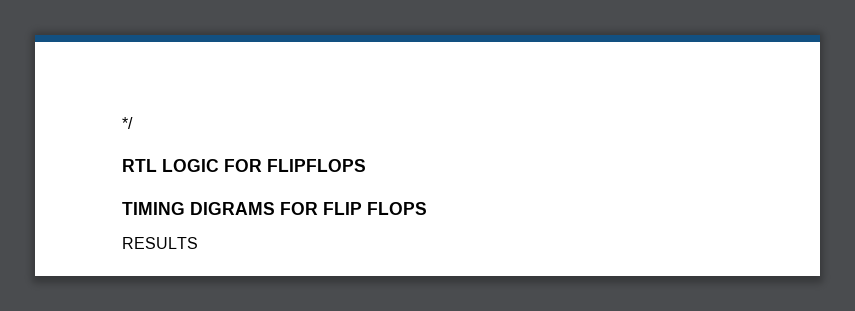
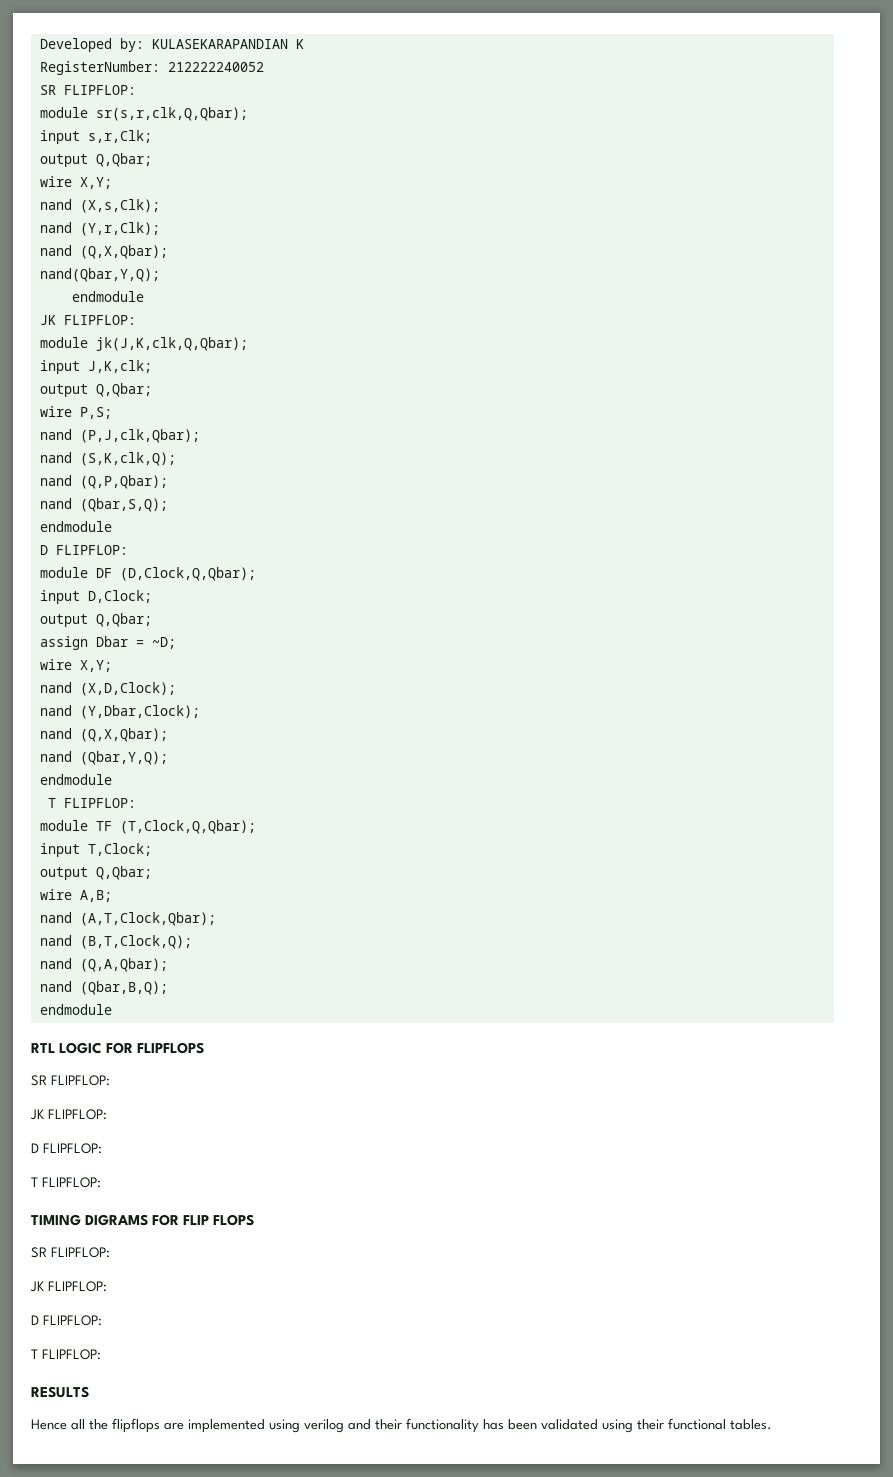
[122,117,133,129] [122,159,366,172] */ // RTL LOGIC FOR FLIPFLOPS -> [39,38,304,52] [39,61,264,75] [39,85,136,95] [39,107,248,121] [39,130,152,144] [39,153,152,167] [39,176,112,189] [39,199,160,213] [39,222,160,236] [39,245,168,259] [39,268,160,282] [71,291,144,302] [39,315,136,325] [39,337,248,351] [39,360,152,374] [39,383,152,397] [39,406,112,419] [39,429,200,443] [39,452,176,466] [39,475,168,489] [39,498,168,512] [39,521,112,532] [39,545,128,555] [39,567,256,581] [39,590,152,604] [39,613,152,627] [39,636,176,650] [39,659,112,672] [39,682,176,696] [39,705,200,719] [39,728,168,742] [39,751,168,765] [39,774,112,785] [47,798,136,808] [39,820,256,834] [39,843,152,857] [39,866,152,880] [39,889,112,902] [39,912,216,926] [39,935,192,949] [39,958,168,972] [39,981,168,995] [39,1004,112,1015] [31,1042,205,1054] [31,1075,110,1086] [30,1109,107,1120] [31,1143,102,1154] [31,1177,101,1188] Developed by: KULASEKARAPANDIAN K // RegisterNumber: 212222240052 // SR FLIPFLOP: // module sr(s,r,clk,Q,Qbar); // input s,r,Clk; // output Q,Qbar; // wire X,Y; // nand (X,s,Clk); // nand (Y,r,Clk); // nand (Q,X,Qbar); // nand(Qbar,Y,Q); // endmodule // JK FLIPFLOP: // module jk(J,K,clk,Q,Qbar); // input J,K,clk; // output Q,Qbar; // wire P,S; // nand (P,J,clk,Qbar); // nand (S,K,clk,Q); // nand (Q,P,Qbar); // nand (Qbar,S,Q); // endmodule // D FLIPFLOP: // module DF (D,Clock,Q,Qbar); // input D,Clock; // output Q,Qbar; // assign Dbar = ~D; // wire X,Y; // nand (X,D,Clock); // nand (Y,Dbar,Clock); // nand (Q,X,Qbar); // nand (Qbar,Y,Q); // endmodule // T FLIPFLOP: // module TF (T,Clock,Q,Qbar); // input T,Clock; // output Q,Qbar; // wire A,B; // nand (A,T,Clock,Qbar); // nand (B,T,Clock,Q); // nand (Q,A,Qbar); // nand (Qbar,B,Q); // endmodule // RTL LOGIC FOR FLIPFLOPS // SR FLIPFLOP: // JK FLIPFLOP: // D FLIPFLOP: // T FLIPFLOP:
[122,237,198,249] RESULTS -> [31,1247,110,1258] [30,1281,107,1292] [31,1315,102,1326] [31,1349,101,1360] [31,1386,89,1398] [31,1418,772,1433] SR FLIPFLOP: // JK FLIPFLOP: // D FLIPFLOP: // T FLIPFLOP: // RESULTS // Hence all the flipflops are implemented using verilog and their functionality has been validated using their functional tables.

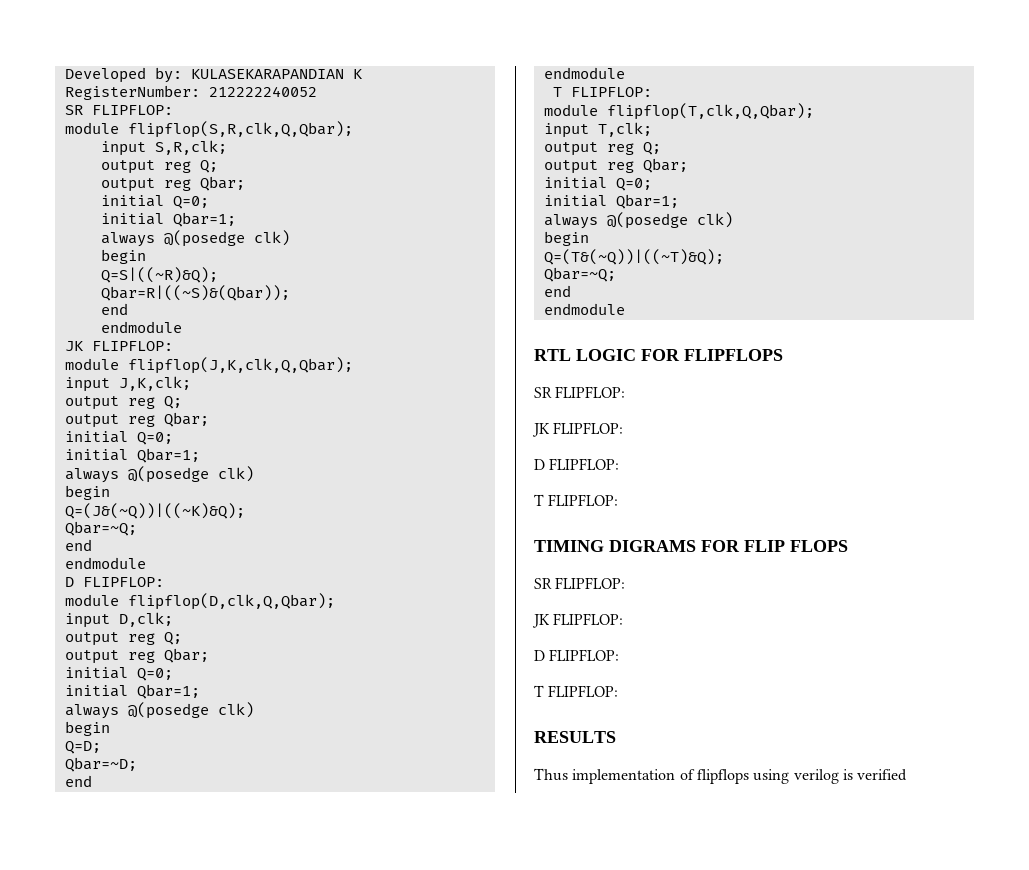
[95,107,248,121] [39,130,152,144] [39,153,152,167] [39,176,112,189] [39,199,160,213] [39,222,160,236] [39,245,168,259] [39,268,160,282] sr(s,r,clk,Q,Qbar); // input s,r,Clk; // output Q,Qbar; // wire X,Y; // nand (X,s,Clk); // nand (Y,r,Clk); // nand (Q,X,Qbar); // nand(Qbar,Y,Q); -> [127,121,353,138] [100,140,227,156] [100,160,218,174] [100,176,245,192] [100,195,209,209] [100,212,236,227] [100,230,290,247] [100,249,146,264] [100,267,218,283] [100,285,290,301] [100,303,128,315] flipflop(S,R,clk,Q,Qbar); // input S,R,clk; // output reg Q; // output reg Qbar; // initial Q=0; // initial Qbar=1; // always @(posedge clk) // begin // Q=S|((~R)&Q); // Qbar=R|((~S)&(Qbar)); // end
[95,337,248,351] jk(J,K,clk,Q,Qbar); -> [127,357,353,374] flipflop(J,K,clk,Q,Qbar);
[95,383,152,397] [39,406,112,419] [39,429,200,443] [39,452,176,466] [39,475,168,489] [39,498,168,512] Q,Qbar; // wire P,S; // nand (P,J,clk,Qbar); // nand (S,K,clk,Q); // nand (Q,P,Qbar); // nand (Qbar,S,Q); -> [127,396,182,409] [64,412,209,428] [64,431,173,445] [64,448,200,463] [64,466,254,483] [64,485,110,500] [64,503,245,519] [64,521,137,536] [64,539,92,551] reg Q; // output reg Qbar; // initial Q=0; // initial Qbar=1; // always @(posedge clk) // begin // Q=(J&(~Q))|((~K)&Q); // Qbar=~Q; // end
[95,567,256,581] [39,590,152,604] [39,613,152,627] [39,636,176,650] [39,659,112,672] [39,682,176,696] [39,705,200,719] [39,728,168,742] [39,751,168,765] DF (D,Clock,Q,Qbar); // input D,Clock; // output Q,Qbar; // assign Dbar = ~D; // wire X,Y; // nand (X,D,Clock); // nand (Y,Dbar,Clock); // nand (Q,X,Qbar); // nand (Qbar,Y,Q); -> [127,593,335,610] [64,612,173,628] [64,632,182,646] [64,648,209,664] [64,667,173,681] [64,684,200,699] [64,702,254,719] [64,721,110,736] [64,741,101,754] [64,757,137,772] [64,775,92,787] flipflop(D,clk,Q,Qbar); // input D,clk; // output reg Q; // output reg Qbar; // initial Q=0; // initial Qbar=1; // always @(posedge clk) // begin // Q=D; // Qbar=~D; // end
[95,820,256,834] [39,843,152,857] [39,866,152,880] [39,889,112,902] [39,912,216,926] [39,935,192,949] [39,958,168,972] [39,981,168,995] TF (T,Clock,Q,Qbar); // input T,Clock; // output Q,Qbar; // wire A,B; // nand (A,T,Clock,Qbar); // nand (B,T,Clock,Q); // nand (Q,A,Qbar); // nand (Qbar,B,Q); -> [606,103,814,120] [543,122,652,138] [543,142,661,156] [543,158,688,174] [543,177,652,191] [543,194,679,209] [543,212,733,229] [543,231,589,246] [543,249,724,265] [543,267,616,282] [543,285,571,297] flipflop(T,clk,Q,Qbar); // input T,clk; // output reg Q; // output reg Qbar; // initial Q=0; // initial Qbar=1; // always @(posedge clk) // begin // Q=(T&(~Q))|((~T)&Q); // Qbar=~Q; // end
[31,1418,772,1433] Hence all the flipflops are implemented using verilog and their functionality has been validated using their functional tables. -> [534,768,908,784] Thus implementation of flipflops using verilog is verified

